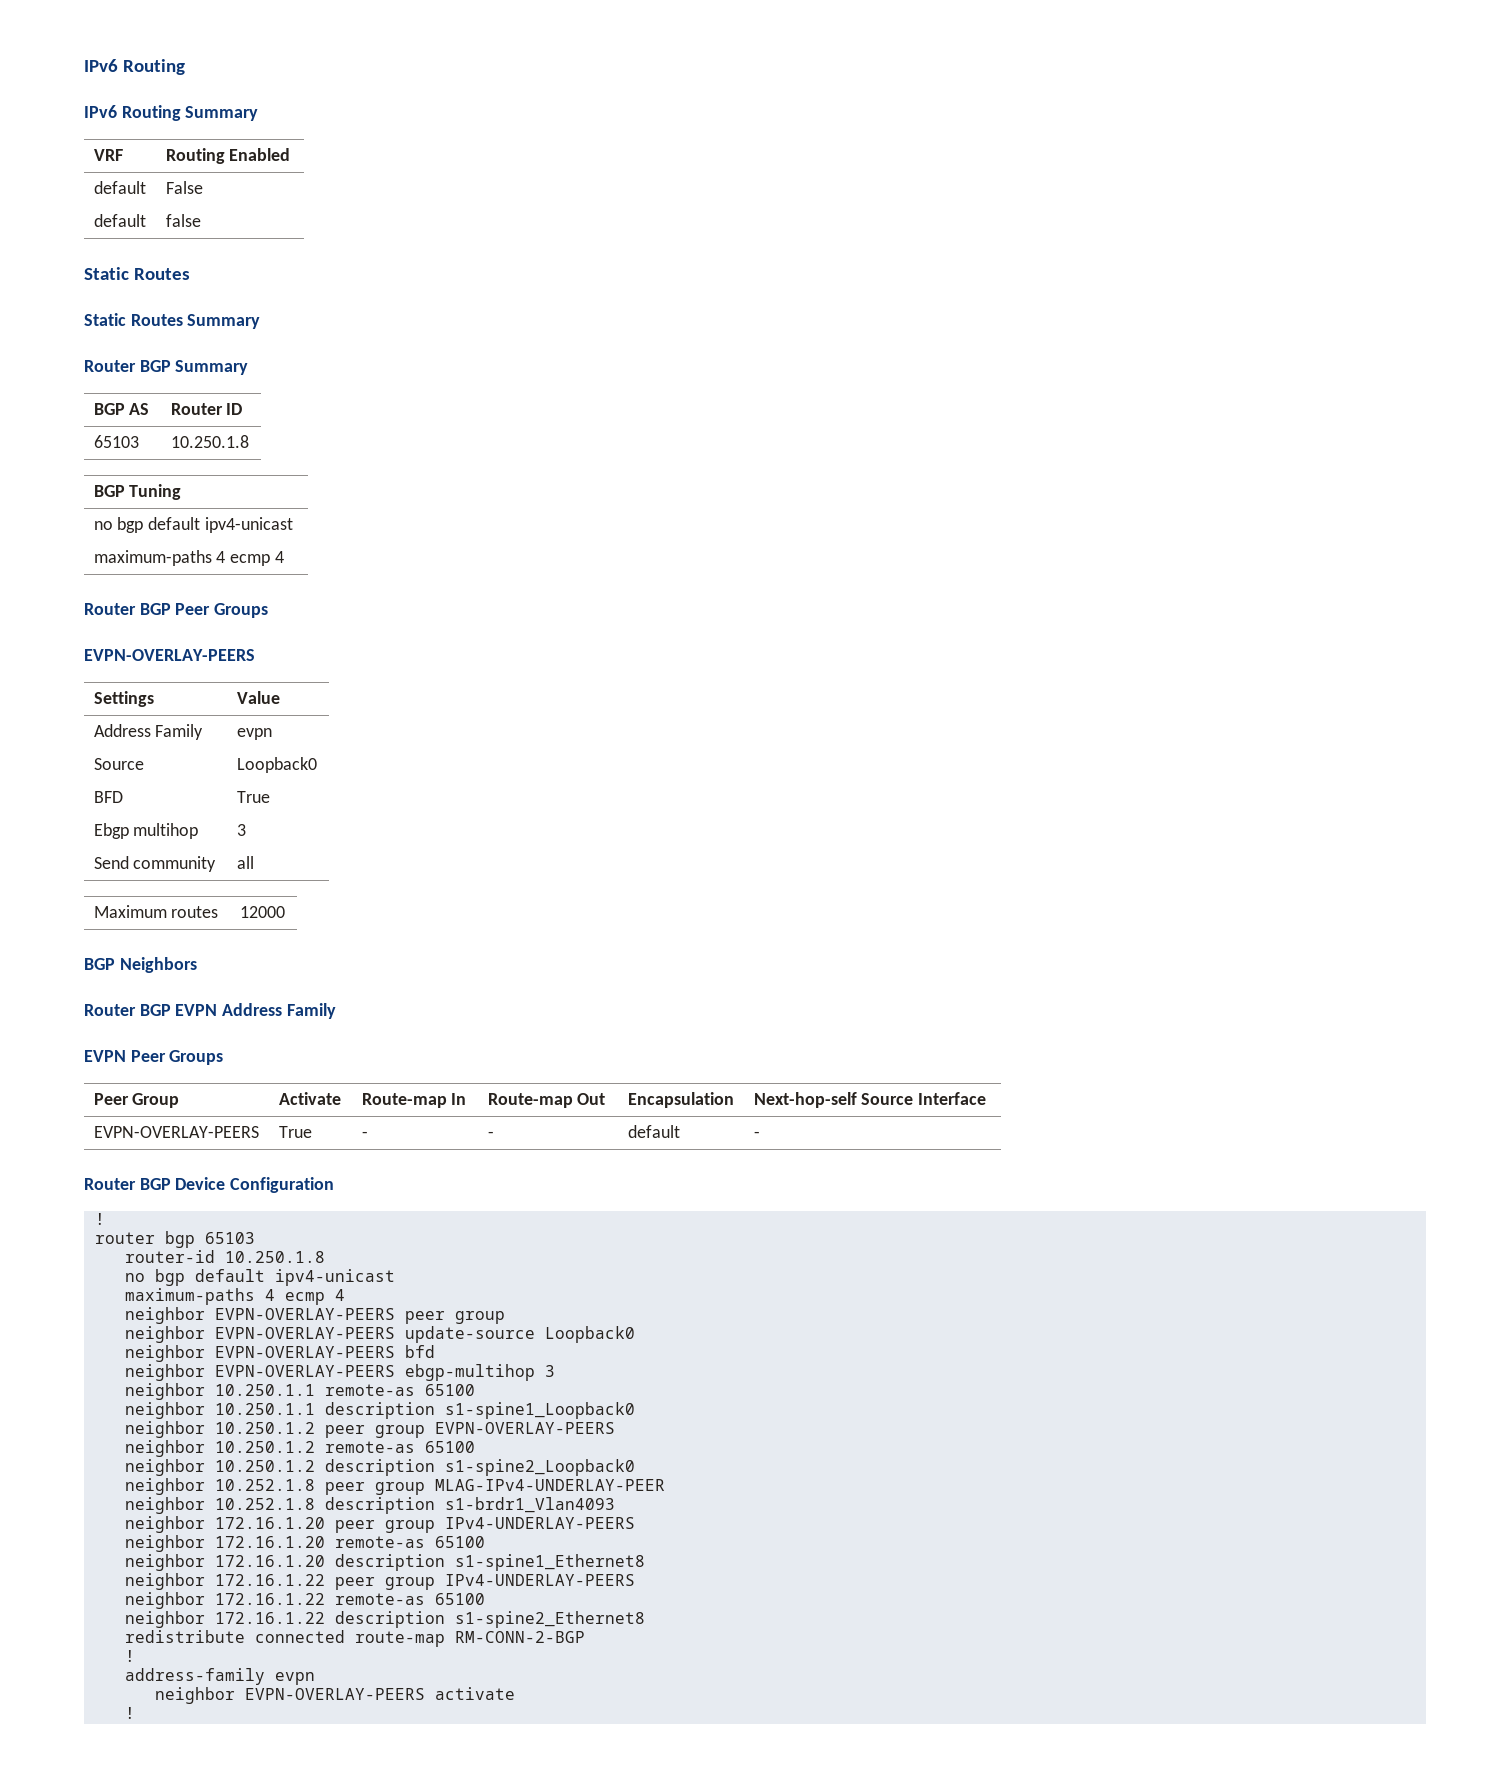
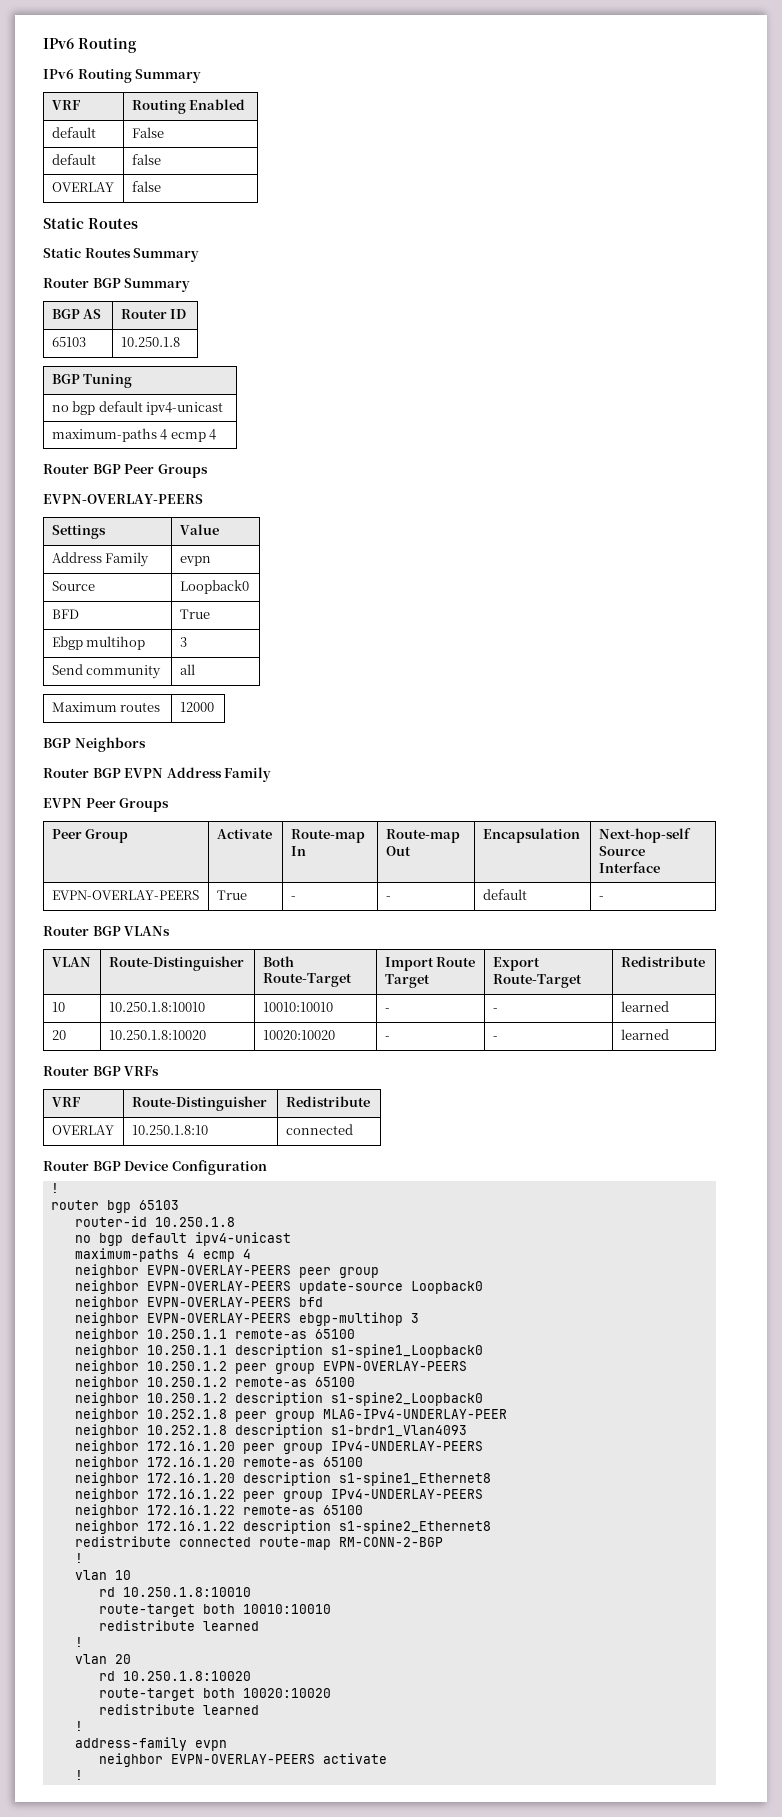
(201, 220) none -> [51,182,114,192] [131,181,161,192] // OVERLAY | false
(760, 1134) none -> [43,926,171,936] [51,957,91,967] [108,956,244,971] [262,956,294,967] [262,973,352,987] [384,957,476,971] [384,974,430,988] [492,957,540,971] [492,974,582,988] [620,956,705,967] [51,1002,65,1012] [108,1002,205,1012] [262,1002,333,1012] [384,1008,390,1012] [492,1008,498,1012] [620,1001,669,1012] [51,1030,66,1040] [108,1030,206,1040] [262,1030,335,1040] [384,1036,390,1040] [492,1036,498,1040] [620,1029,669,1040] [43,1066,160,1076] [51,1097,80,1107] [131,1096,267,1111] [285,1096,370,1107] [51,1125,114,1135] [131,1125,208,1135] [285,1124,353,1135] // Router BGP VLANs // VLAN | Route-Distinguisher | Both Route-Target | Import Route Target | Export Route-Target | Redistribute // 10 | 10.250.1.8:10010 | 10010:10010 | - | - | learned // 20 | 10.250.1.8:10020 | 10020:10020 | - | - | learned // Router BGP VRFs // VRF | Route-Distinguisher | Redistribute // OVERLAY | 10.250.1.8:10 | connected
(135, 1656) none -> [74,1570,131,1580] [98,1587,251,1597] [98,1604,331,1617] [98,1620,259,1631] [74,1637,83,1647] [74,1654,131,1664] [98,1671,251,1681] [98,1688,331,1701] [98,1704,259,1715] [74,1721,83,1731] // vlan 10 // rd 10.250.1.8:10010 // route-target both 10010:10010 // redistribute learned // ! // vlan 20 // rd 10.250.1.8:10020 // route-target both 10020:10020 // redistribute learned // !

